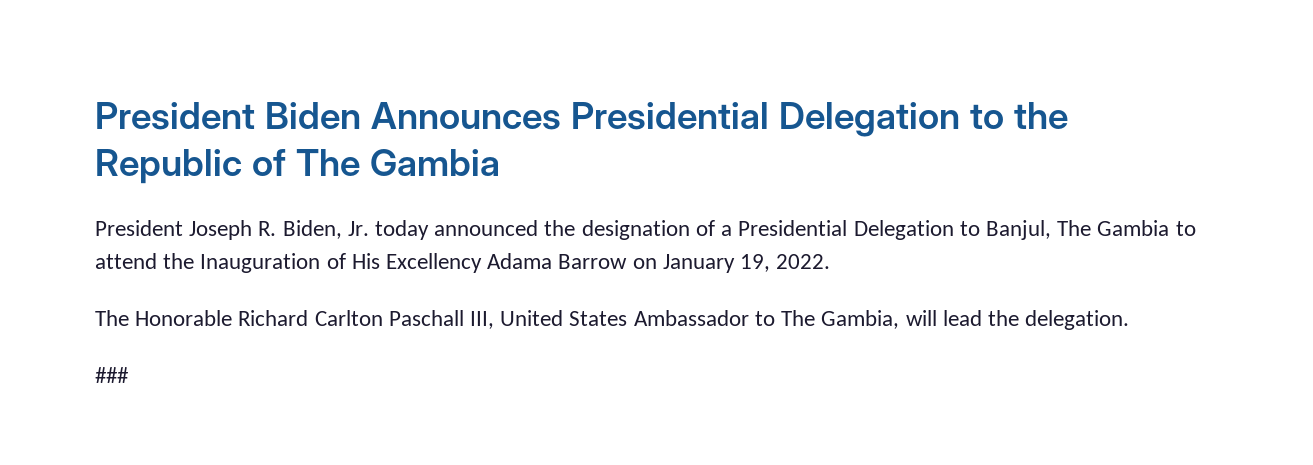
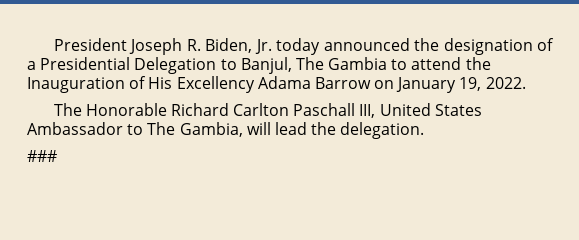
[95,102,1068,137] [95,149,500,184] [95,220,183,236] President Biden Announces Presidential Delegation to the Republic of The Gambia // President -> [53,38,127,51] President

